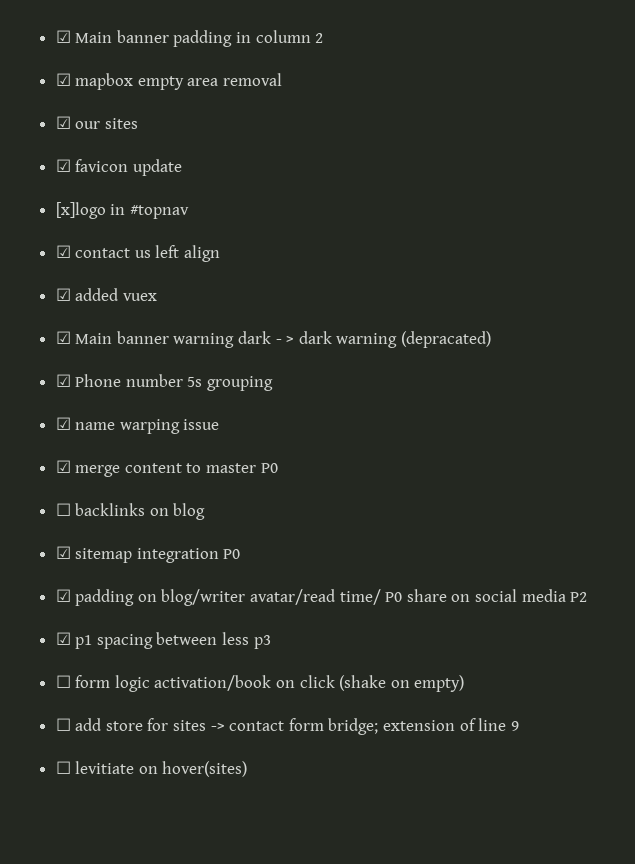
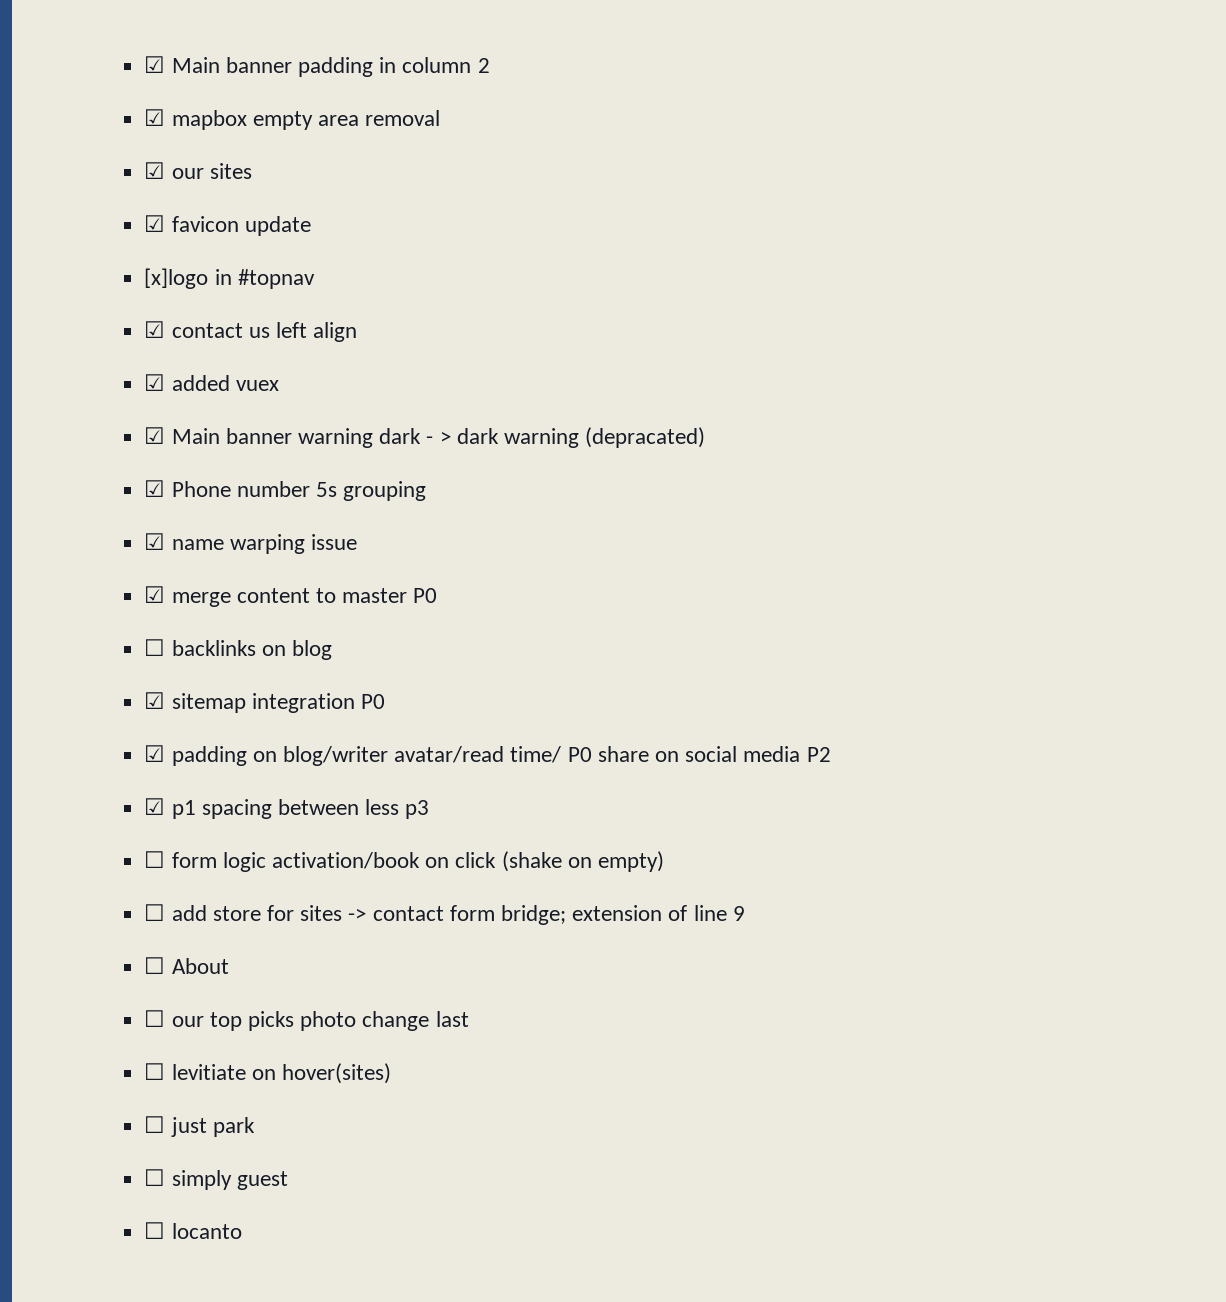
[75,761,248,777] levitiate on hover(sites) -> [171,958,229,974] [144,1010,469,1031] [144,1063,391,1084] [144,1116,255,1137] [144,1169,288,1190] [144,1222,242,1239] About // ☐ our top picks photo change last // ☐ levitiate on hover(sites) // ☐ just park // ☐ simply guest // ☐ locanto

